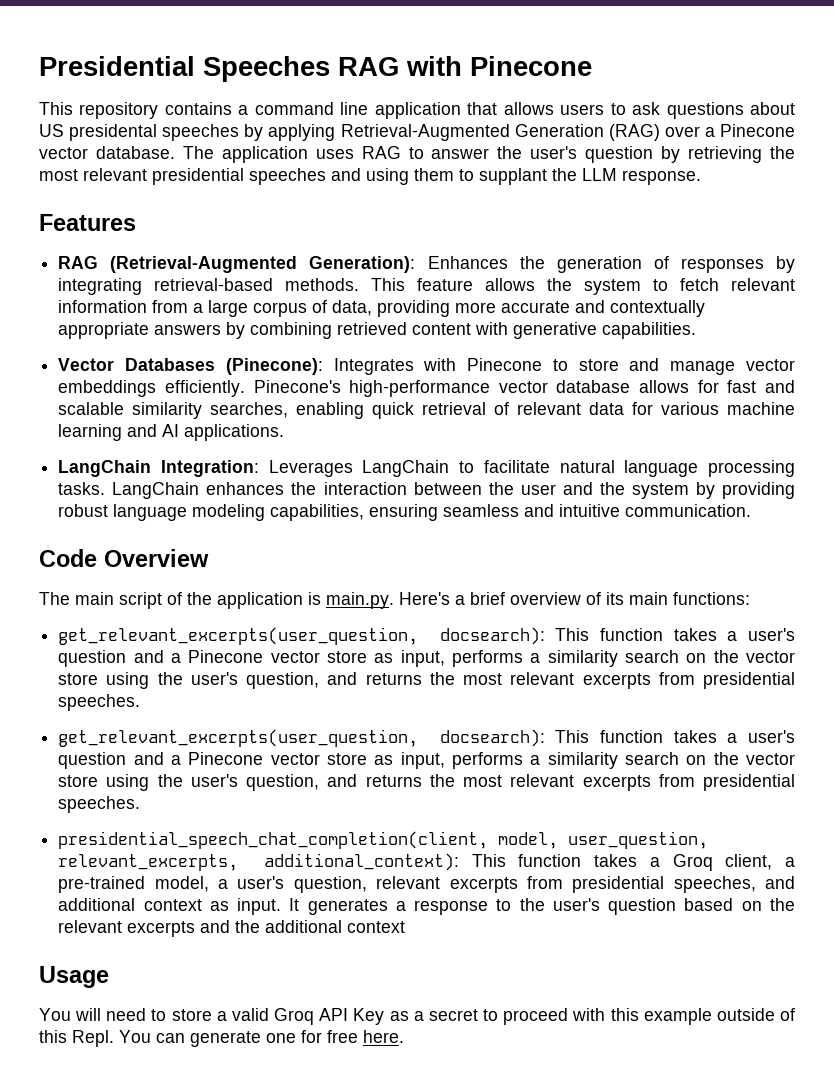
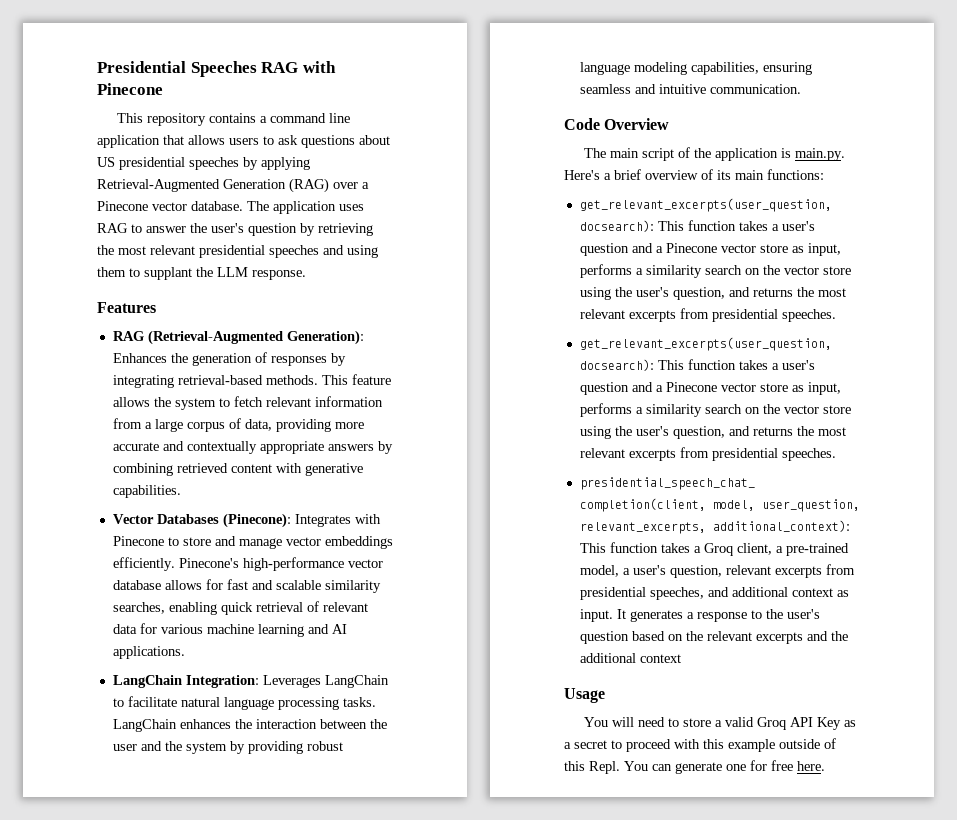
[69,124,158,141] presidental -> [119,157,185,170] presidential

